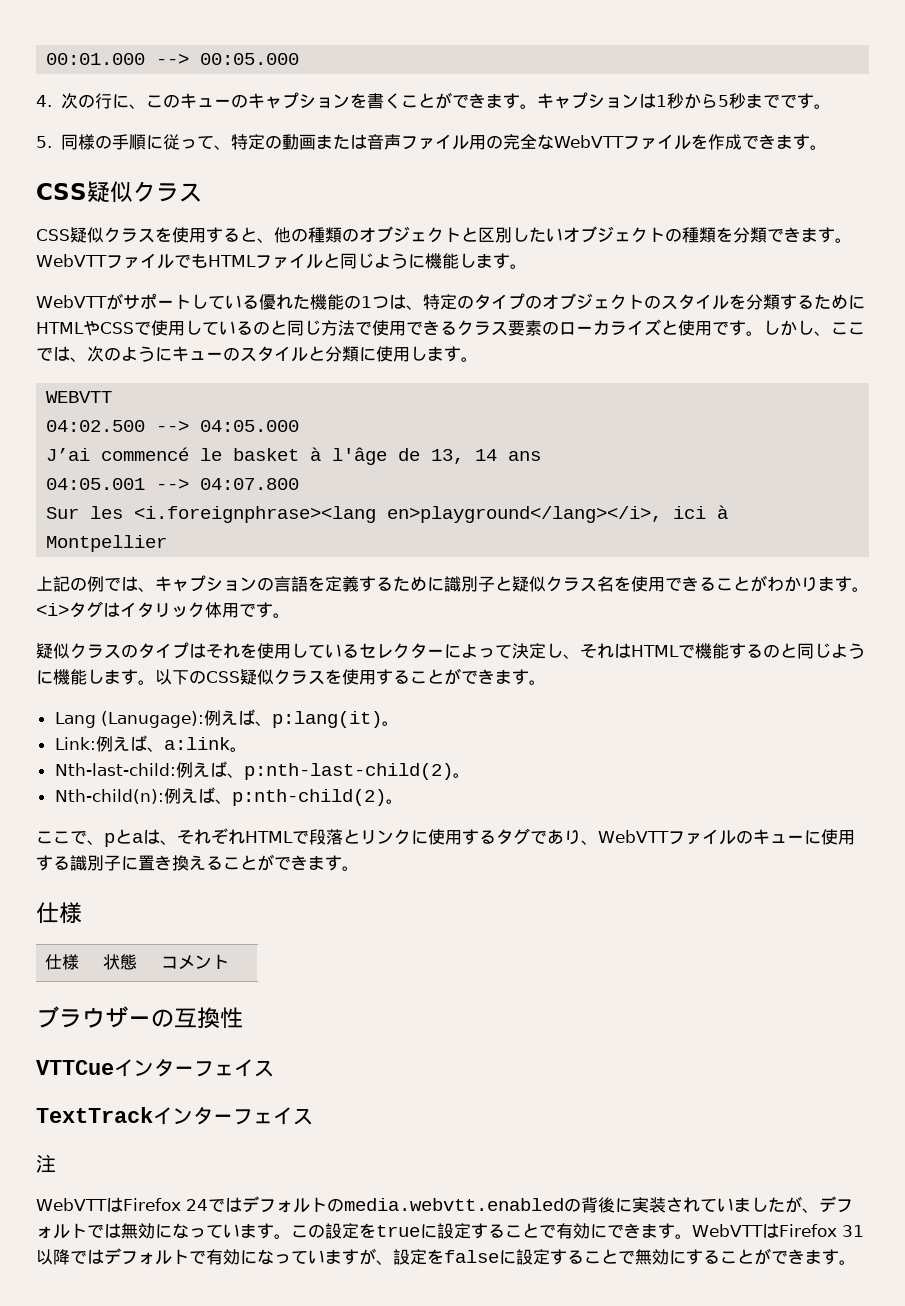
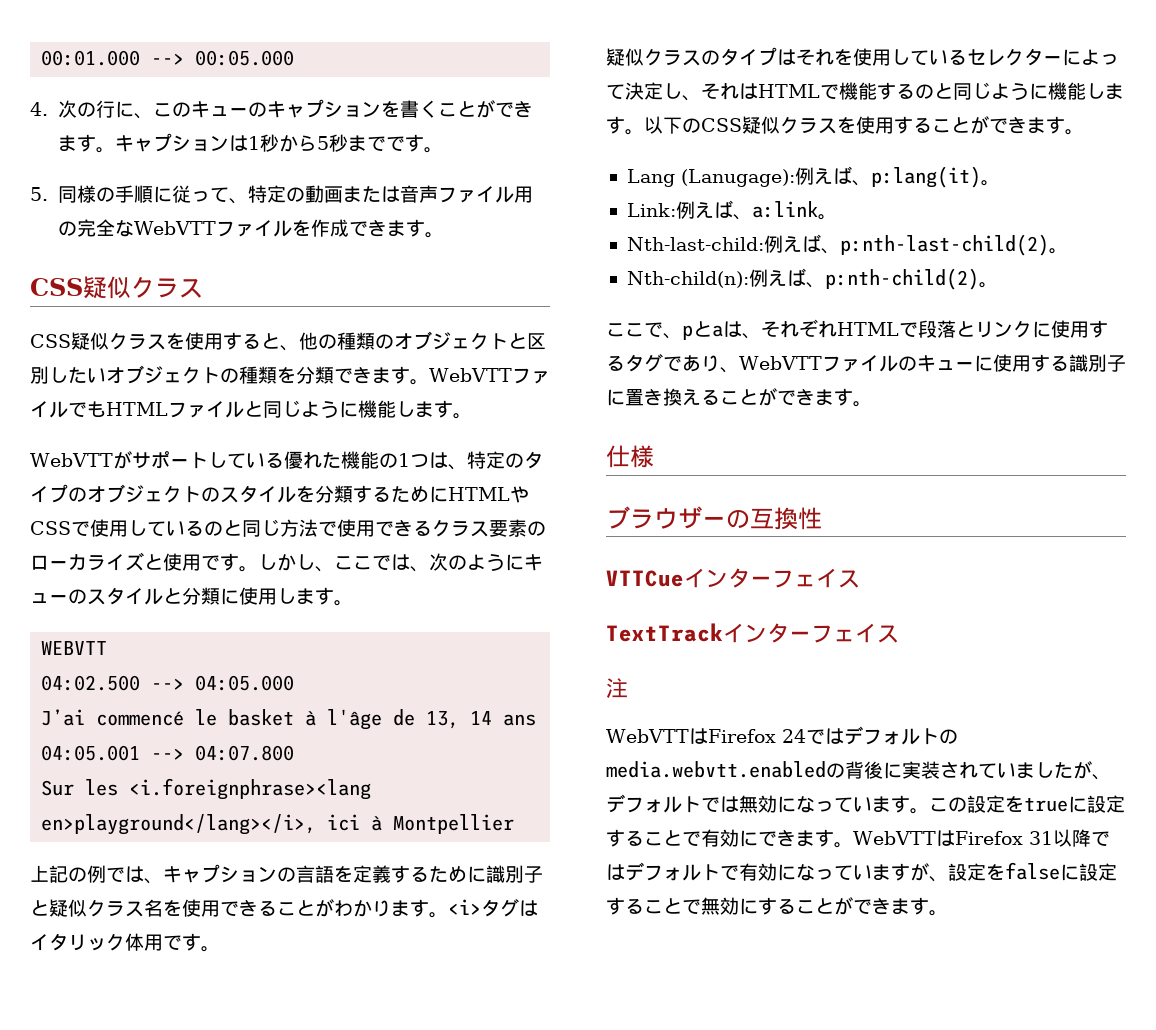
[44,954,79,970] [102,954,137,970] [160,954,229,970] // 仕様 | 状態 | コメント -> (654, 456) none

